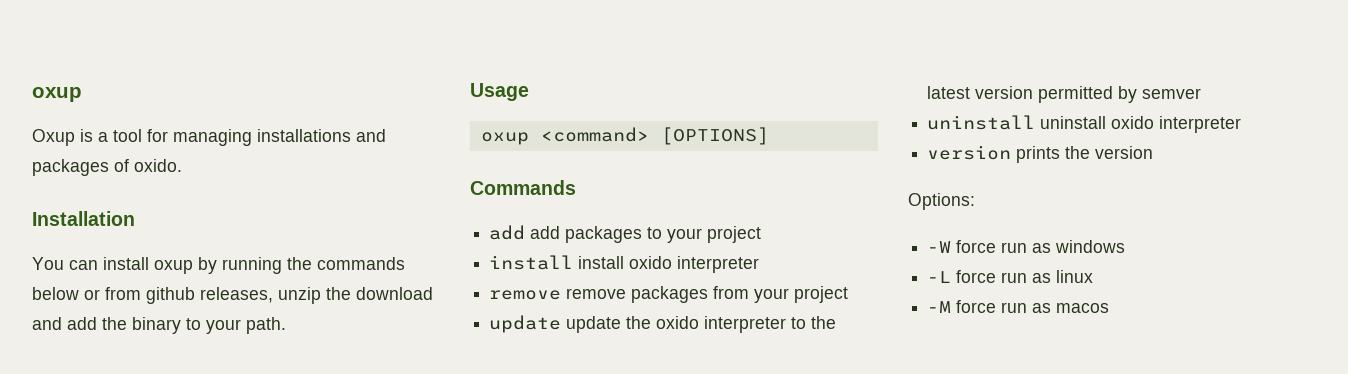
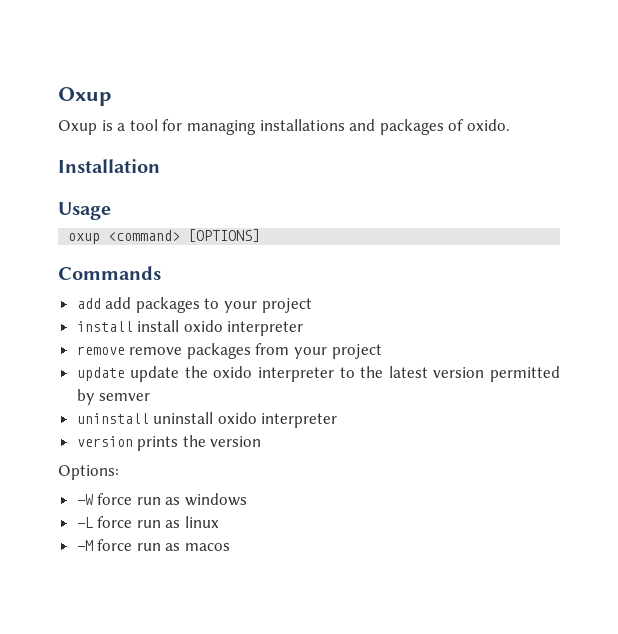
[32,87,82,102] oxup -> [58,87,112,106] Oxup
[32,257,405,274] [32,287,433,304] [32,317,286,334] // You can install oxup by running the commands below or from github releases, unzip the download and add the binary to your path. -> (160, 166) none

